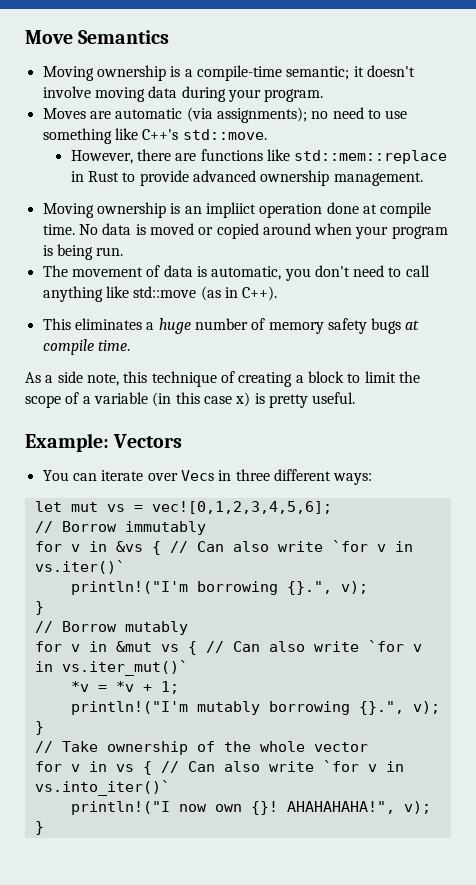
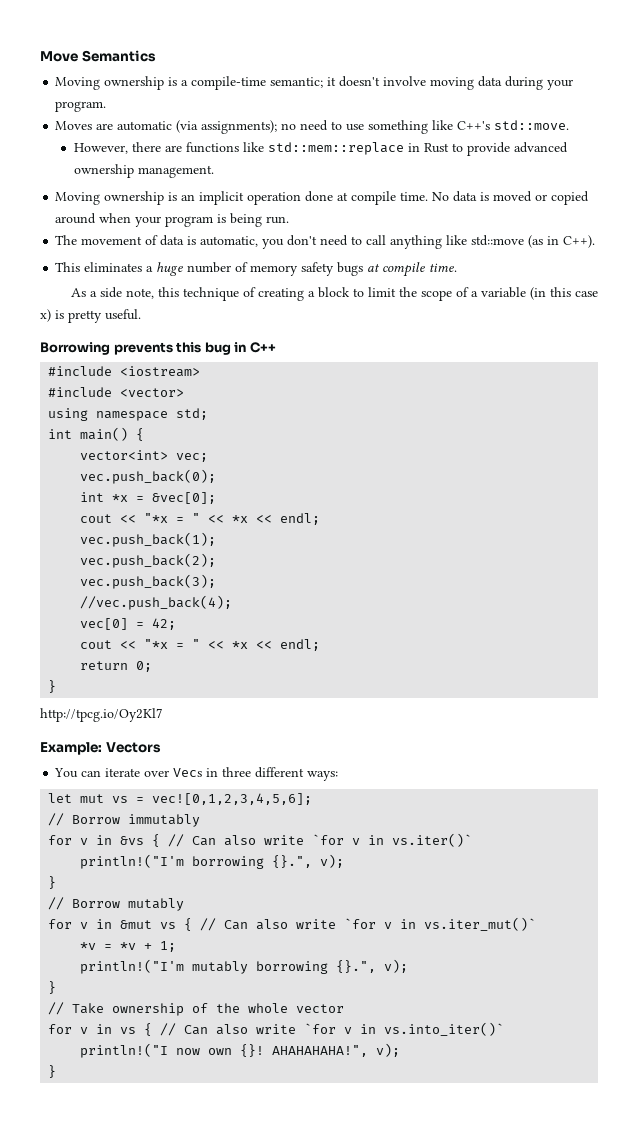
[205,202,256,218] impliict -> [199,191,245,205] implicit
(356, 398) none -> [40,342,276,355] [48,366,201,377] [48,387,185,397] [48,408,209,421] [48,427,145,441] [80,450,209,462] [80,469,217,484] [80,492,217,504] [80,513,321,525] [80,532,217,547] [80,553,217,568] [80,574,217,589] [80,595,233,610] [80,618,177,630] [80,639,321,651] [80,661,153,672] [48,680,57,693] [40,708,163,722] // Borrowing prevents this bug in C++ // #include <iostream> // #include <vector> // using namespace std; // int main() { // vector<int> vec; // vec.push_back(0); // int *x = &vec[0]; // cout << "*x = " << *x << endl; // vec.push_back(1); // vec.push_back(2); // vec.push_back(3); // //vec.push_back(4); // vec[0] = 42; // cout << "*x = " << *x << endl; // return 0; // } // http://tpcg.io/Oy2Kl7

